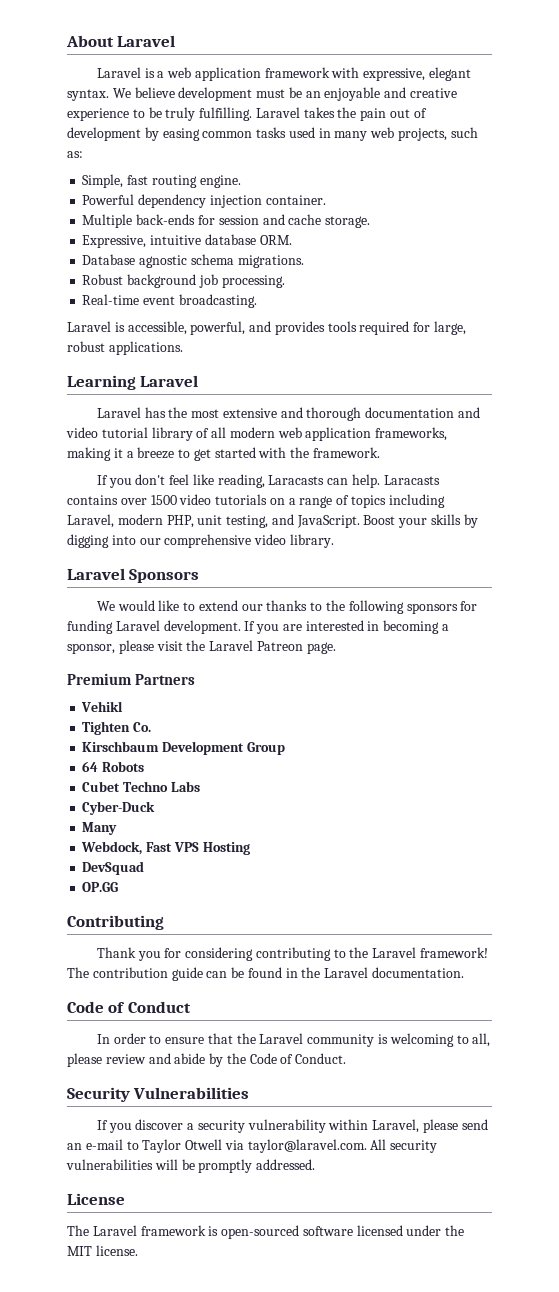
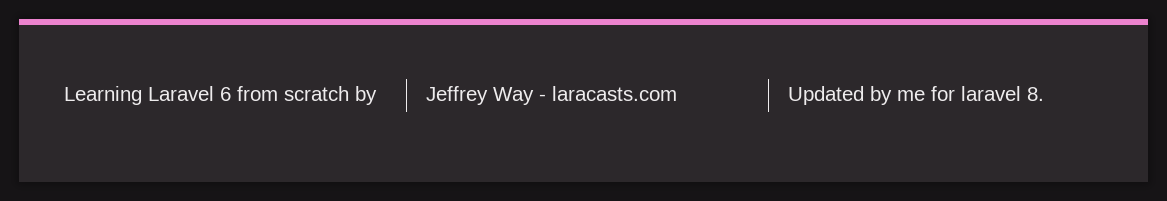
[66,35,176,47] [96,67,471,81] [67,87,458,101] [67,107,427,121] [67,127,478,141] [67,151,83,158] [82,174,241,188] [82,194,326,208] [82,214,371,228] [82,234,292,248] [82,254,304,268] [82,274,285,288] [82,294,257,308] [67,321,467,335] [67,341,183,355] [67,375,199,390] [96,407,480,421] [66,427,448,441] [67,447,381,461] [96,474,440,488] [67,494,445,508] [67,514,478,528] [67,534,334,548] [67,568,200,583] [96,600,478,614] [67,620,450,634] [67,640,336,654] [67,673,196,685] [81,701,124,712] [82,721,152,735] [82,741,285,755] [82,761,145,772] [82,781,200,792] [82,801,156,815] [82,822,118,835] [81,841,250,855] [82,861,145,875] [82,882,119,892] [67,915,164,930] [96,947,488,961] [67,967,465,981] [67,1001,191,1013] [96,1033,491,1047] [67,1053,347,1067] [67,1087,250,1102] [96,1119,488,1133] [67,1139,438,1153] [66,1159,316,1173] [67,1193,125,1205] [67,1225,465,1239] [67,1245,138,1256] About Laravel // Laravel is a web application framework with expressive, elegant syntax. We believe development must be an enjoyable and creative experience to be truly fulfilling. Laravel takes the pain out of development by easing common tasks used in many web projects, such as: // Simple, fast routing engine. // Powerful dependency injection container. // Multiple back-ends for session and cache storage. // Expressive, intuitive database ORM. // Database agnostic schema migrations. // Robust background job processing. // Real-time event broadcasting. // Laravel is accessible, powerful, and provides tools required for large, robust applications. // Learning Laravel // Laravel has the most extensive and thorough documentation and video tutorial library of all modern web application frameworks, making it a breeze to get started with the framework. // If you don't feel like reading, Laracasts can help. Laracasts contains over 1500 video tutorials on a range of topics including Laravel, modern PHP, unit testing, and JavaScript. Boost your skills by digging into our comprehensive video library. // Laravel Sponsors // We would like to extend our thanks to the following sponsors for funding Laravel development. If you are interested in becoming a sponsor, please visit the Laravel Patreon page. // Premium Partners // Vehikl // Tighten Co. // Kirschbaum Development Group // 64 Robots // Cubet Techno Labs // Cyber-Duck // Many // Webdock, Fast VPS Hosting // DevSquad // OP.GG // Contributing // Thank you for considering contributing to the Laravel framework! The contribution guide can be found in the Laravel documentation. // Code of Conduct // In order to ensure that the Laravel community is welcoming to all, please review and abide by the Code of Conduct. // Security Vulnerabilities // If you discover a security vulnerability within Laravel, please send an e-mail to Taylor Otwell via taylor@laravel.com. All security vulnerabilities will be promptly addressed. // License // The Laravel framework is open-sourced software licensed under the MIT license. -> [64,86,1044,105] Learning Laravel 6 from scratch by Jeffrey Way - laracasts.com Updated by me for laravel 8.

